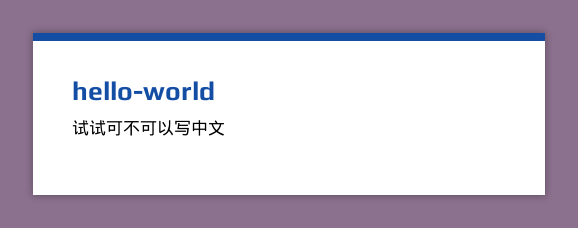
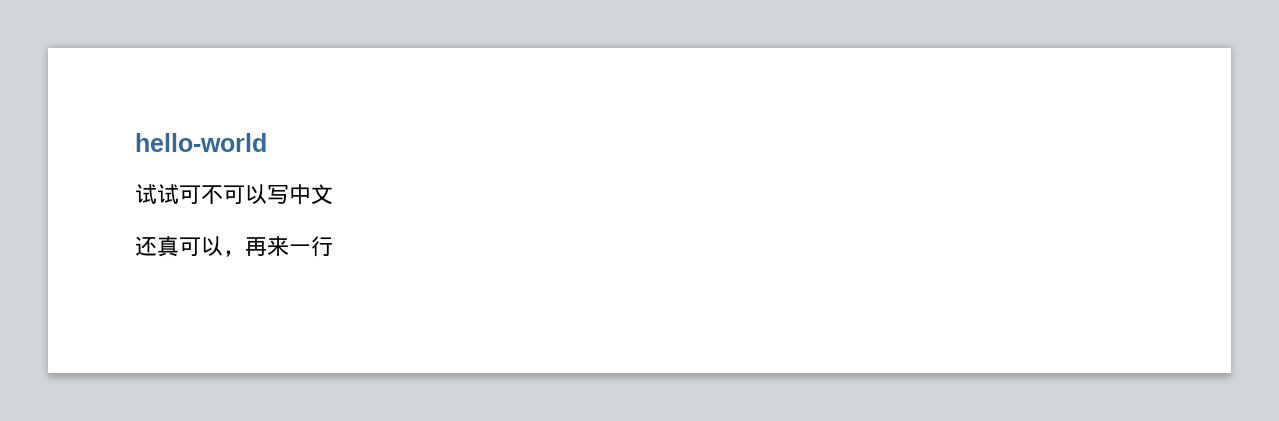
(225, 128) none -> [135,236,333,257] // 还真可以，再来一行

